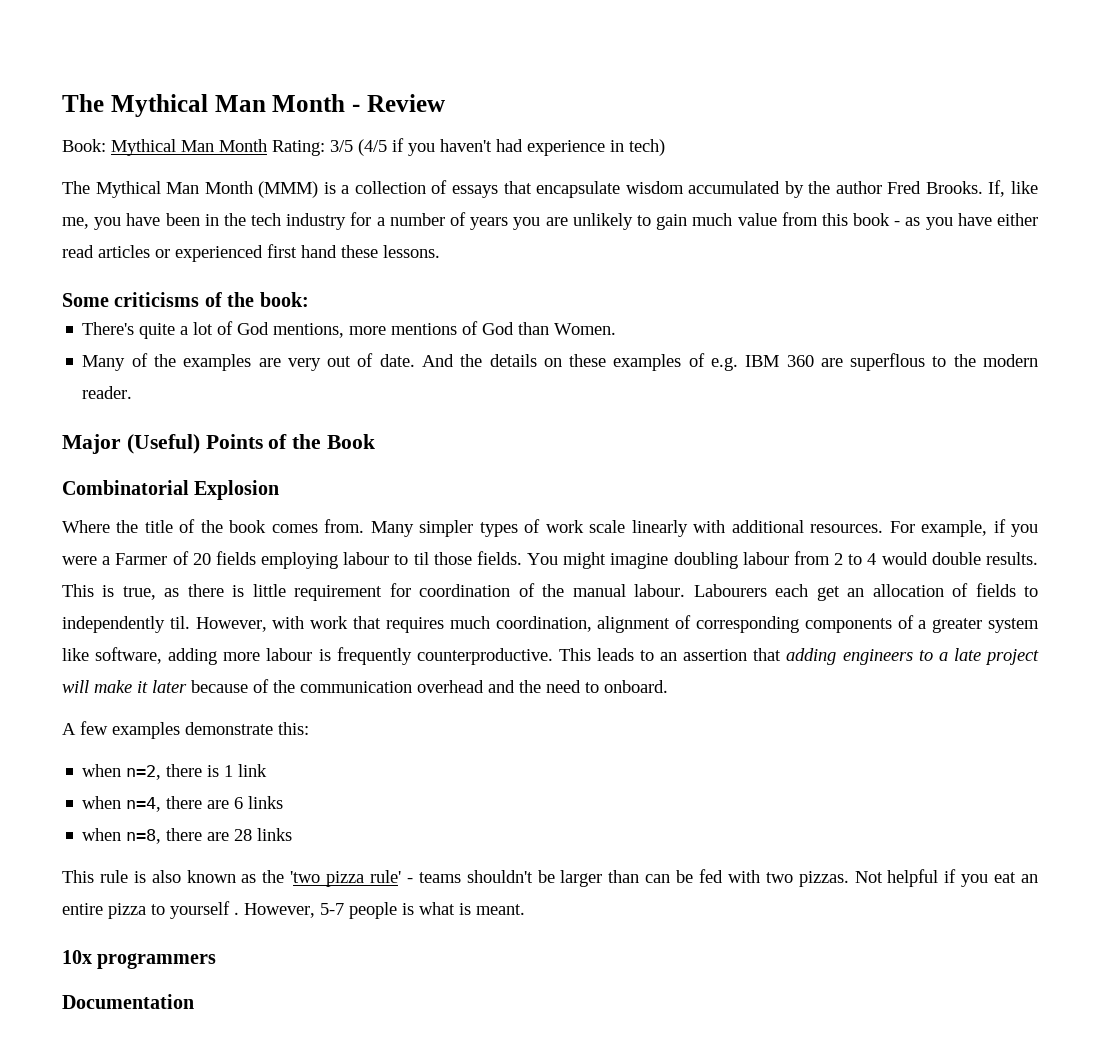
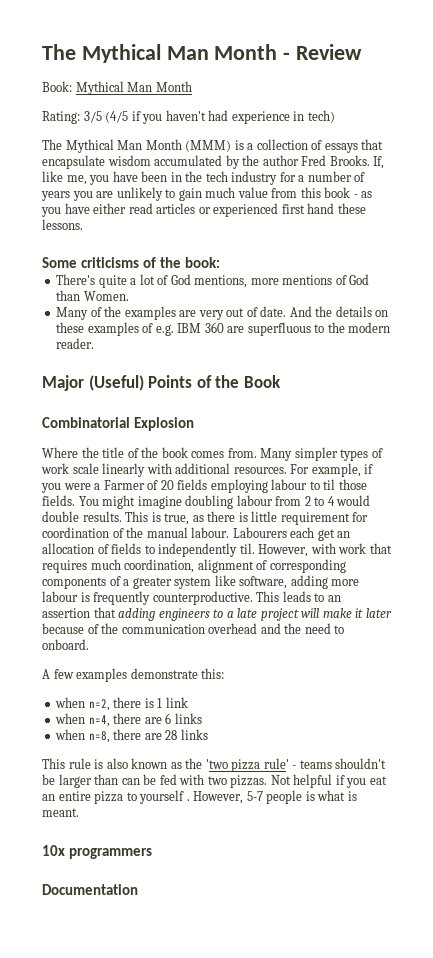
(267, 145) none -> (192, 86) //
[850,353,926,371] superflous -> [247,322,311,336] superfluous

